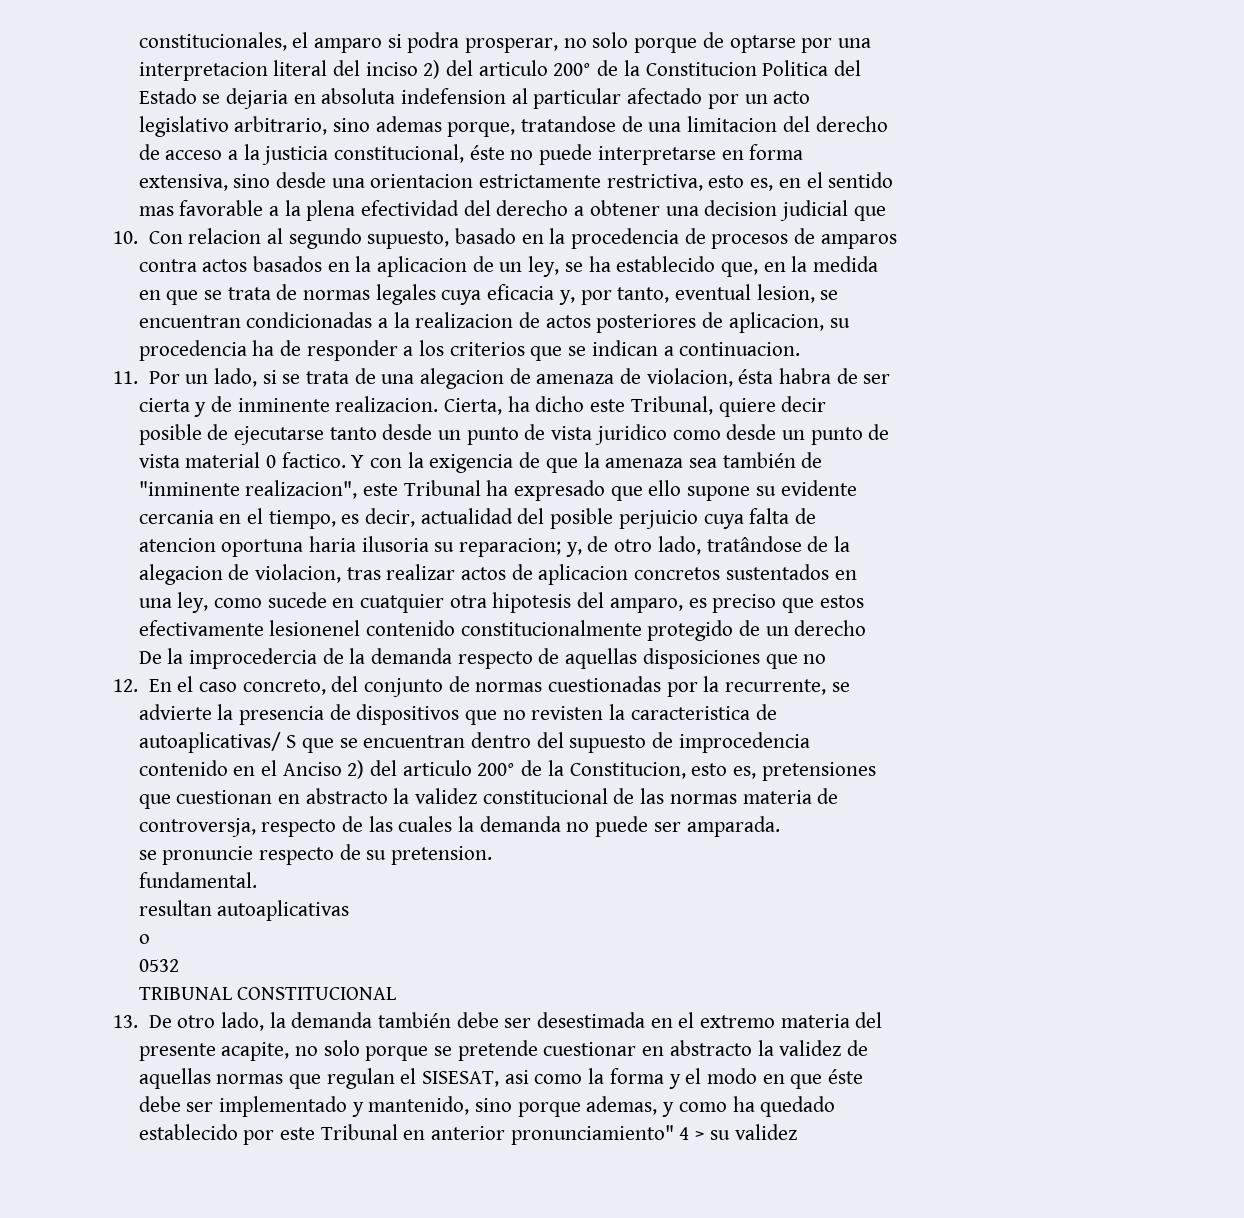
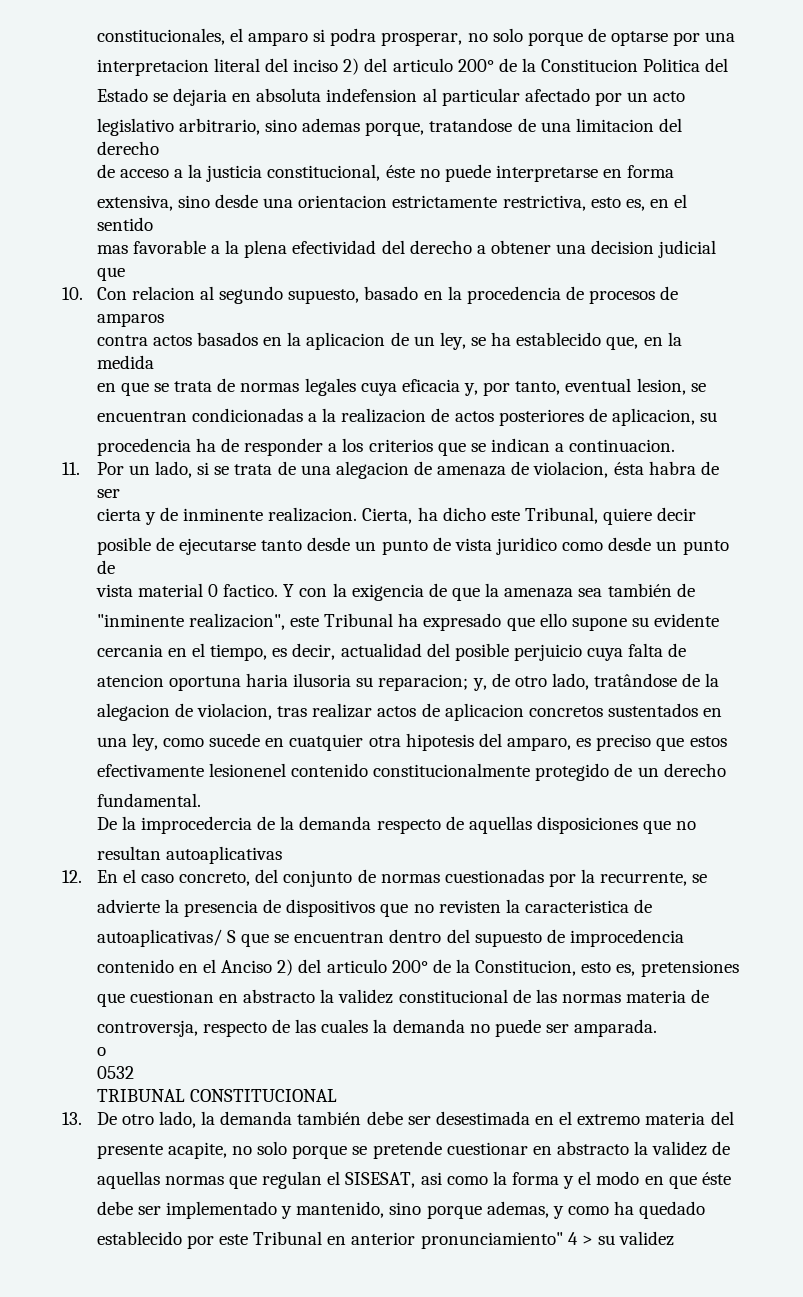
(867, 628) none -> [96,793,201,807] // fundamental.
(827, 659) none -> [96,846,282,864] // resultan autoaplicativas
[138,844,493,865] [138,872,257,888] [138,900,350,921] // se pronuncie respecto de su pretension. // fundamental. // resultan autoaplicativas -> (658, 1028) none

